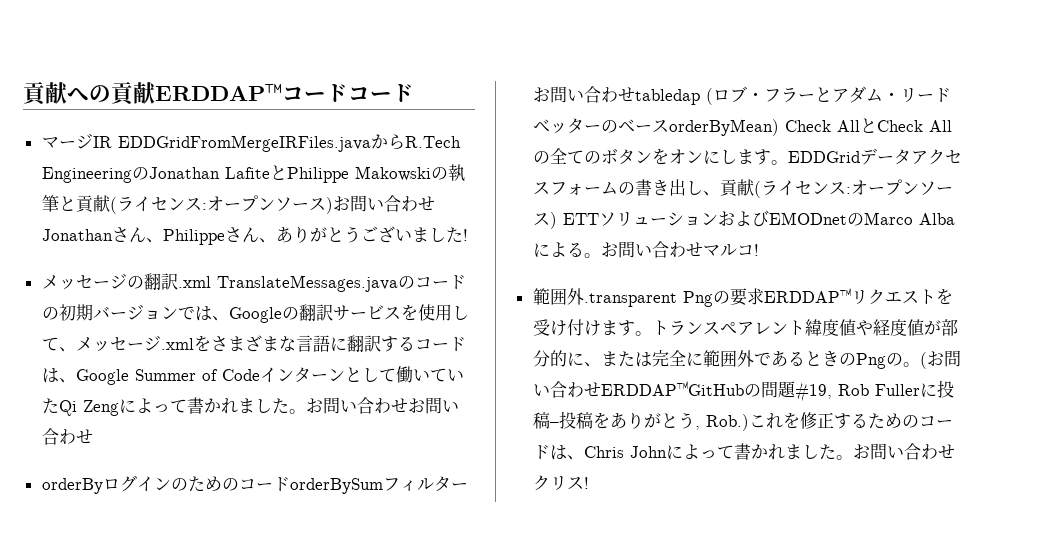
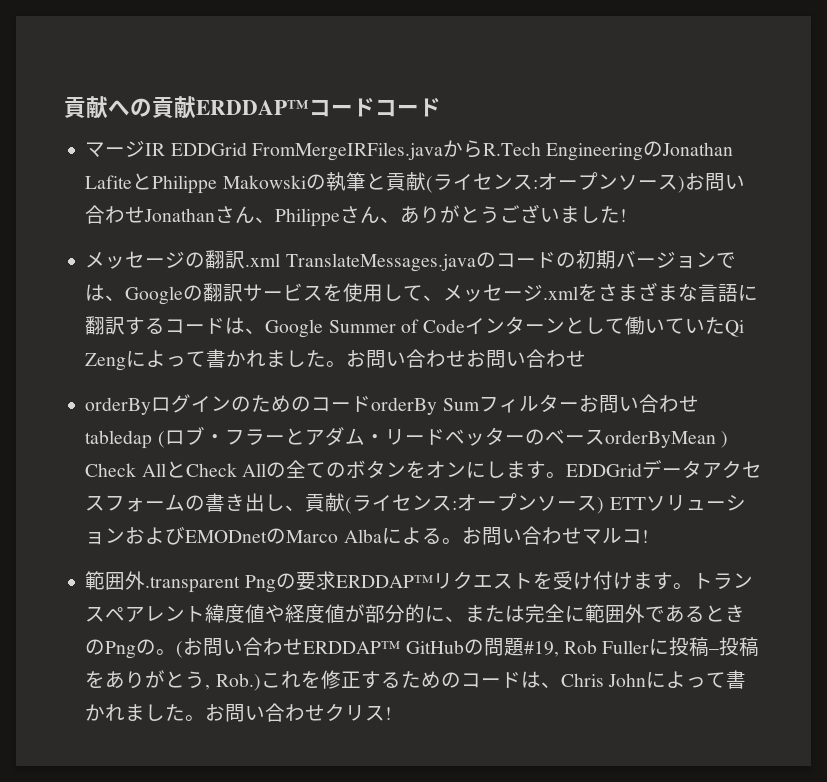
[117,135,371,152] EDDGridFromMergeIRFiles.java -> [170,142,443,161] EDDGrid FromMergeIRFiles.java
[289,478,383,494] orderBySum -> [371,397,480,415] orderBy Sum
[668,119,779,136] orderByMean) -> [604,430,728,448] orderByMean )
[600,381,744,396] ERDDAP™GitHub -> [303,640,464,654] ERDDAP™ GitHub

